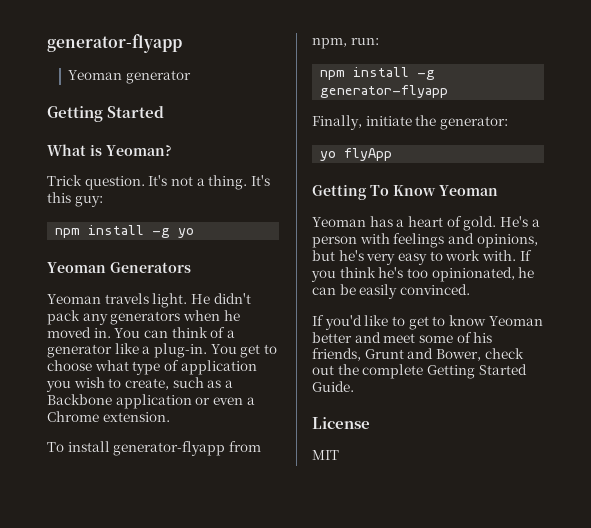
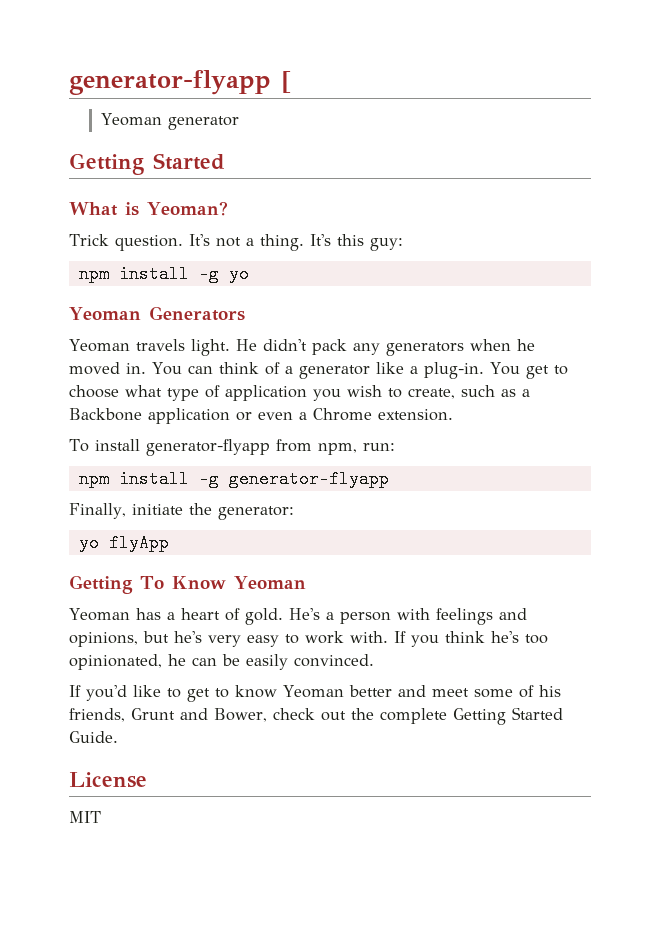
[47,34,182,53] generator-flyapp -> [69,70,291,95] generator-flyapp [

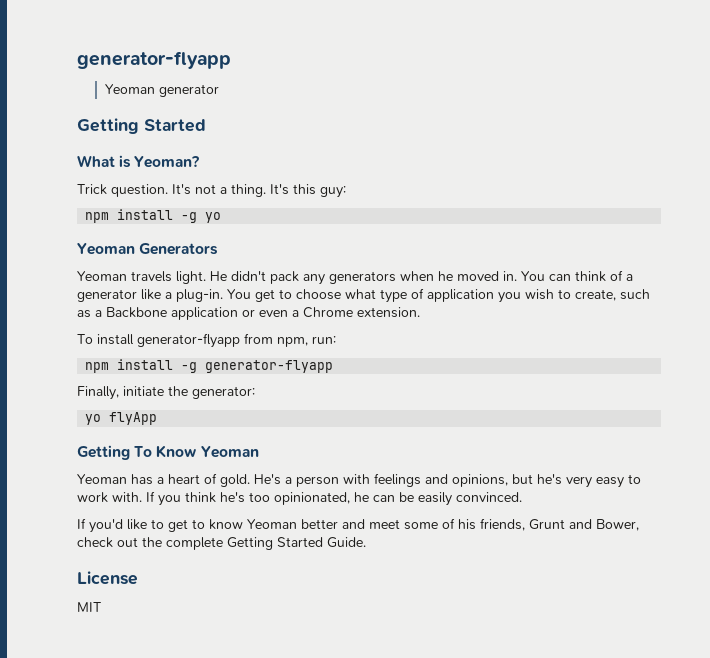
[69,70,291,95] generator-flyapp [ -> [77,51,231,69] generator-flyapp

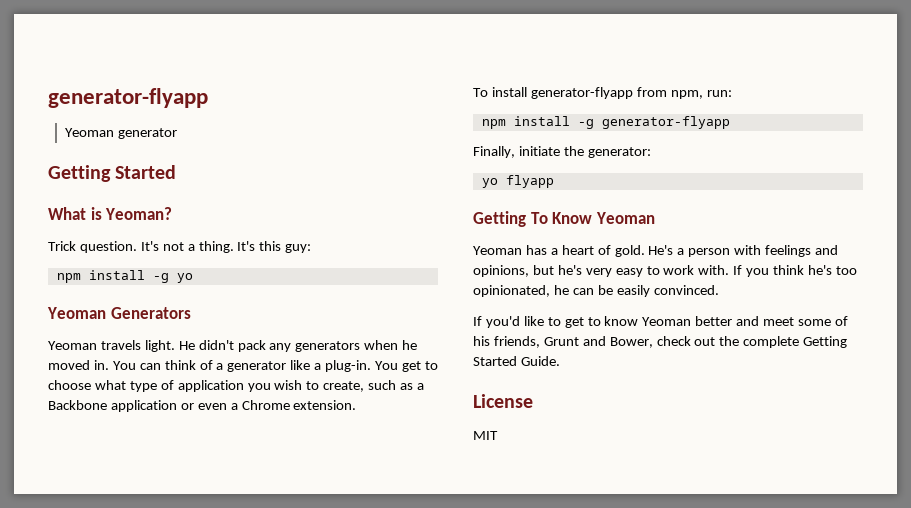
[109,412,158,425] flyApp -> [505,175,554,188] flyapp

